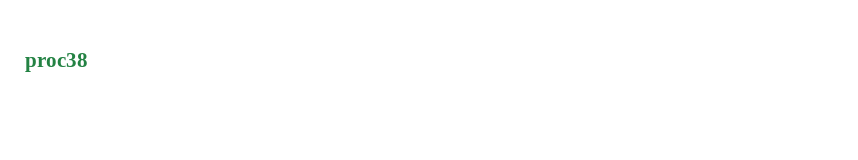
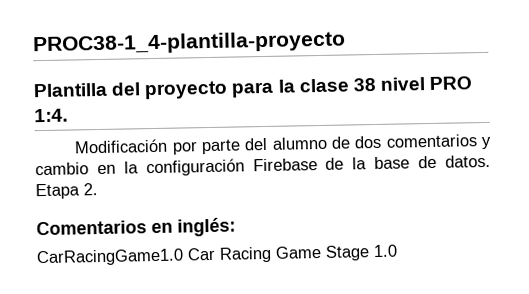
[25,53,88,72] proc38 -> [32,30,346,56] [33,76,473,100] [34,108,68,123] [74,134,492,155] [35,154,492,177] [35,183,98,200] [36,217,236,237] [36,244,398,267] PROC38-1_4-plantilla-proyecto // Plantilla del proyecto para la clase 38 nivel PRO 1:4. // Modificación por parte del alumno de dos comentarios y cambio en la configuración Firebase de la base de datos. Etapa 2. // Comentarios en inglés: // CarRacingGame1.0 Car Racing Game Stage 1.0

